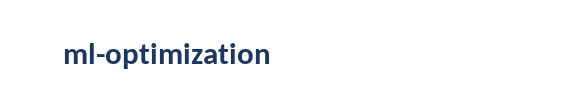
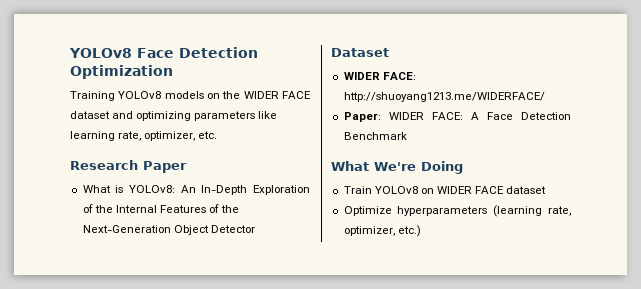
[63,43,271,69] ml-optimization -> [69,47,258,58] [70,65,173,79] [70,91,311,101] [70,111,278,121] [70,131,218,141] [70,160,187,173] [82,185,310,195] [82,204,240,213] [82,225,255,235] [331,48,389,57] [343,72,416,80] [343,92,545,102] [343,112,571,122] [343,132,407,140] [331,161,463,174] [343,186,547,194] [343,205,571,217] [343,225,421,237] YOLOv8 Face Detection Optimization // Training YOLOv8 models on the WIDER FACE dataset and optimizing parameters like learning rate, optimizer, etc. // Research Paper // What is YOLOv8: An In-Depth Exploration of the Internal Features of the Next-Generation Object Detector // Dataset // WIDER FACE: http://shuoyang1213.me/WIDERFACE/ // Paper: WIDER FACE: A Face Detection Benchmark // What We're Doing // Train YOLOv8 on WIDER FACE dataset // Optimize hyperparameters (learning rate, optimizer, etc.)

